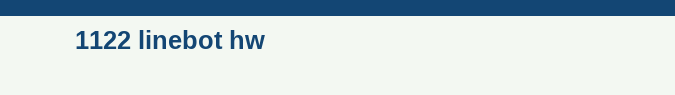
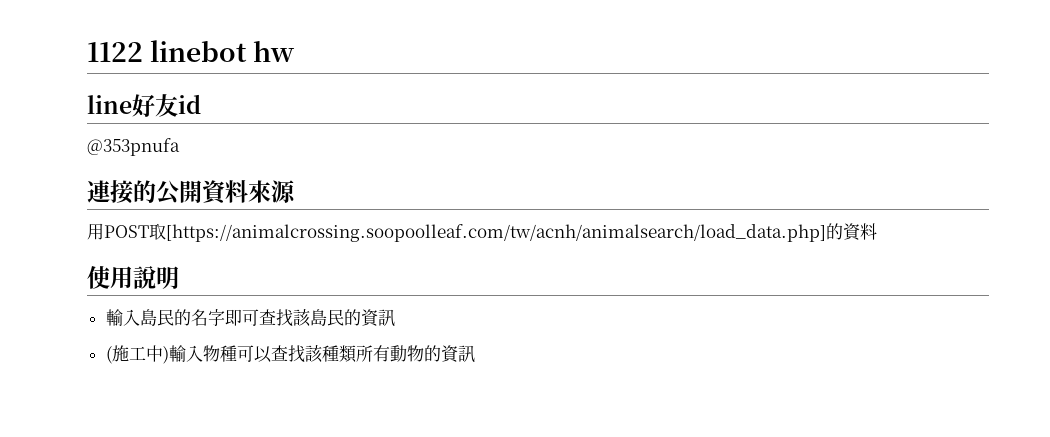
(265, 39) none -> [87,94,201,117] [87,138,180,156] [87,180,296,205] [87,223,877,242] [87,266,179,289] [105,309,395,327] [105,345,475,364] // line好友id // @353pnufa // 連接的公開資料來源 // 用POST取[https://animalcrossing.soopoolleaf.com/tw/acnh/animalsearch/load_data.php]的資料 // 使用說明 // 輸入島民的名字即可查找該島民的資訊 // (施工中)輸入物種可以查找該種類所有動物的資訊

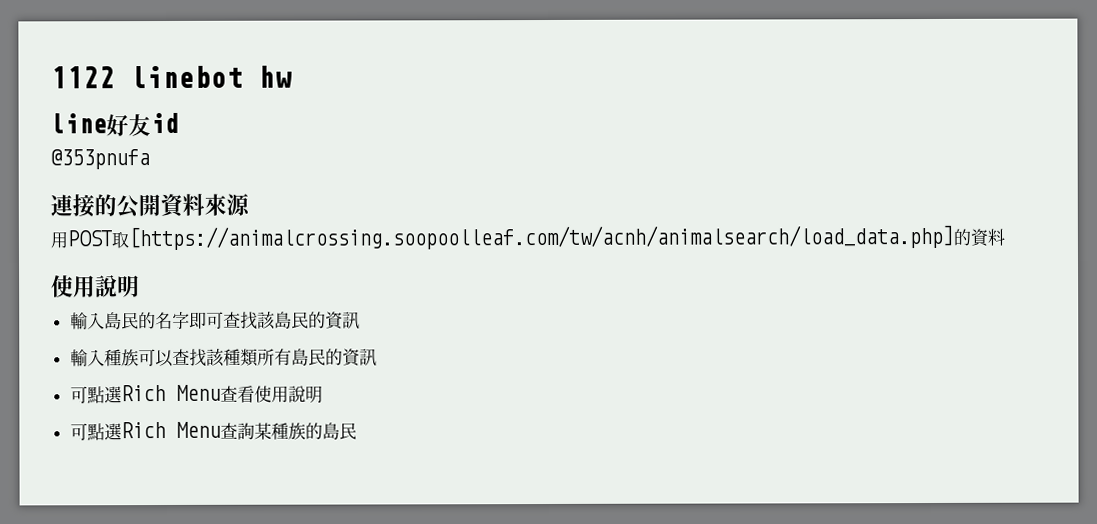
[105,345,237,364] (施工中)輸入物種 -> [69,349,139,367] 輸入種族
[389,345,475,363] 動物的資訊 -> [290,348,377,367] [69,384,323,404] [69,421,357,441] 島民的資訊 // 可點選Rich Menu查看使用說明 // 可點選Rich Menu查詢某種族的島民

